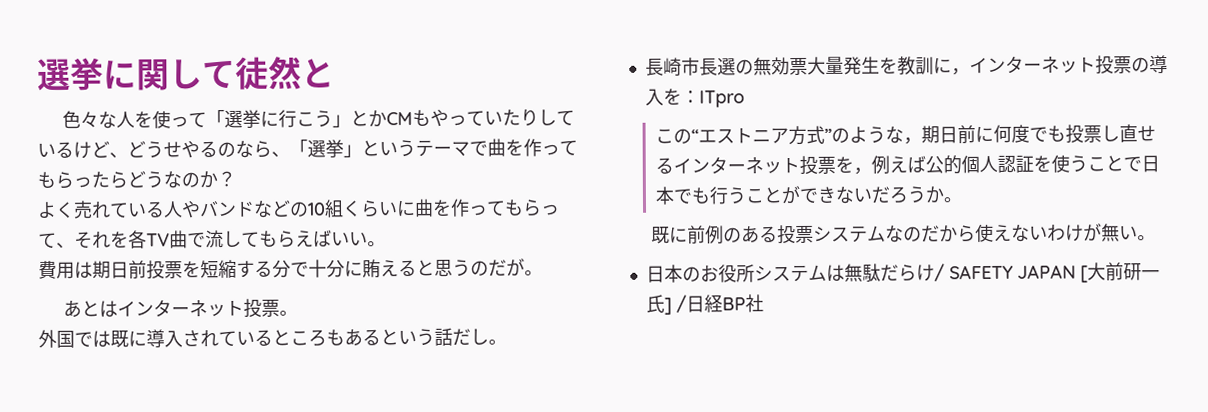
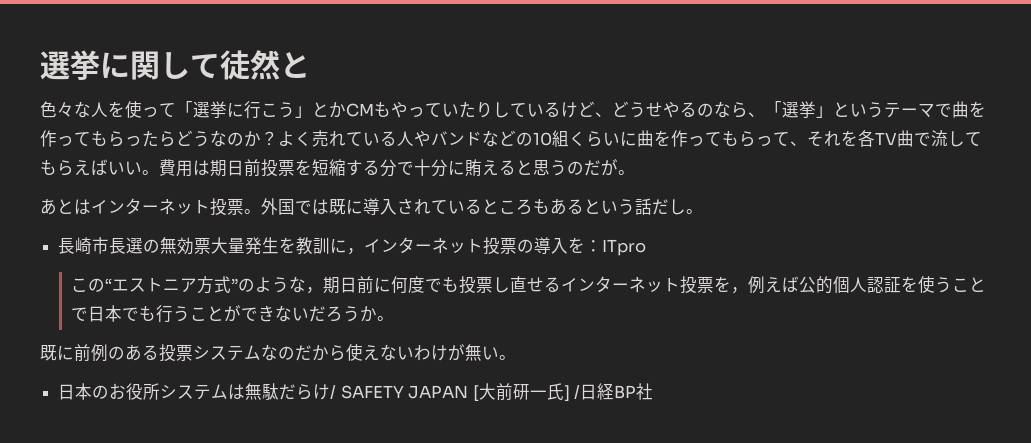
(236, 179) // -> (278, 138) none
(386, 244) // -> (159, 172) none
(299, 313) // -> (261, 211) none

